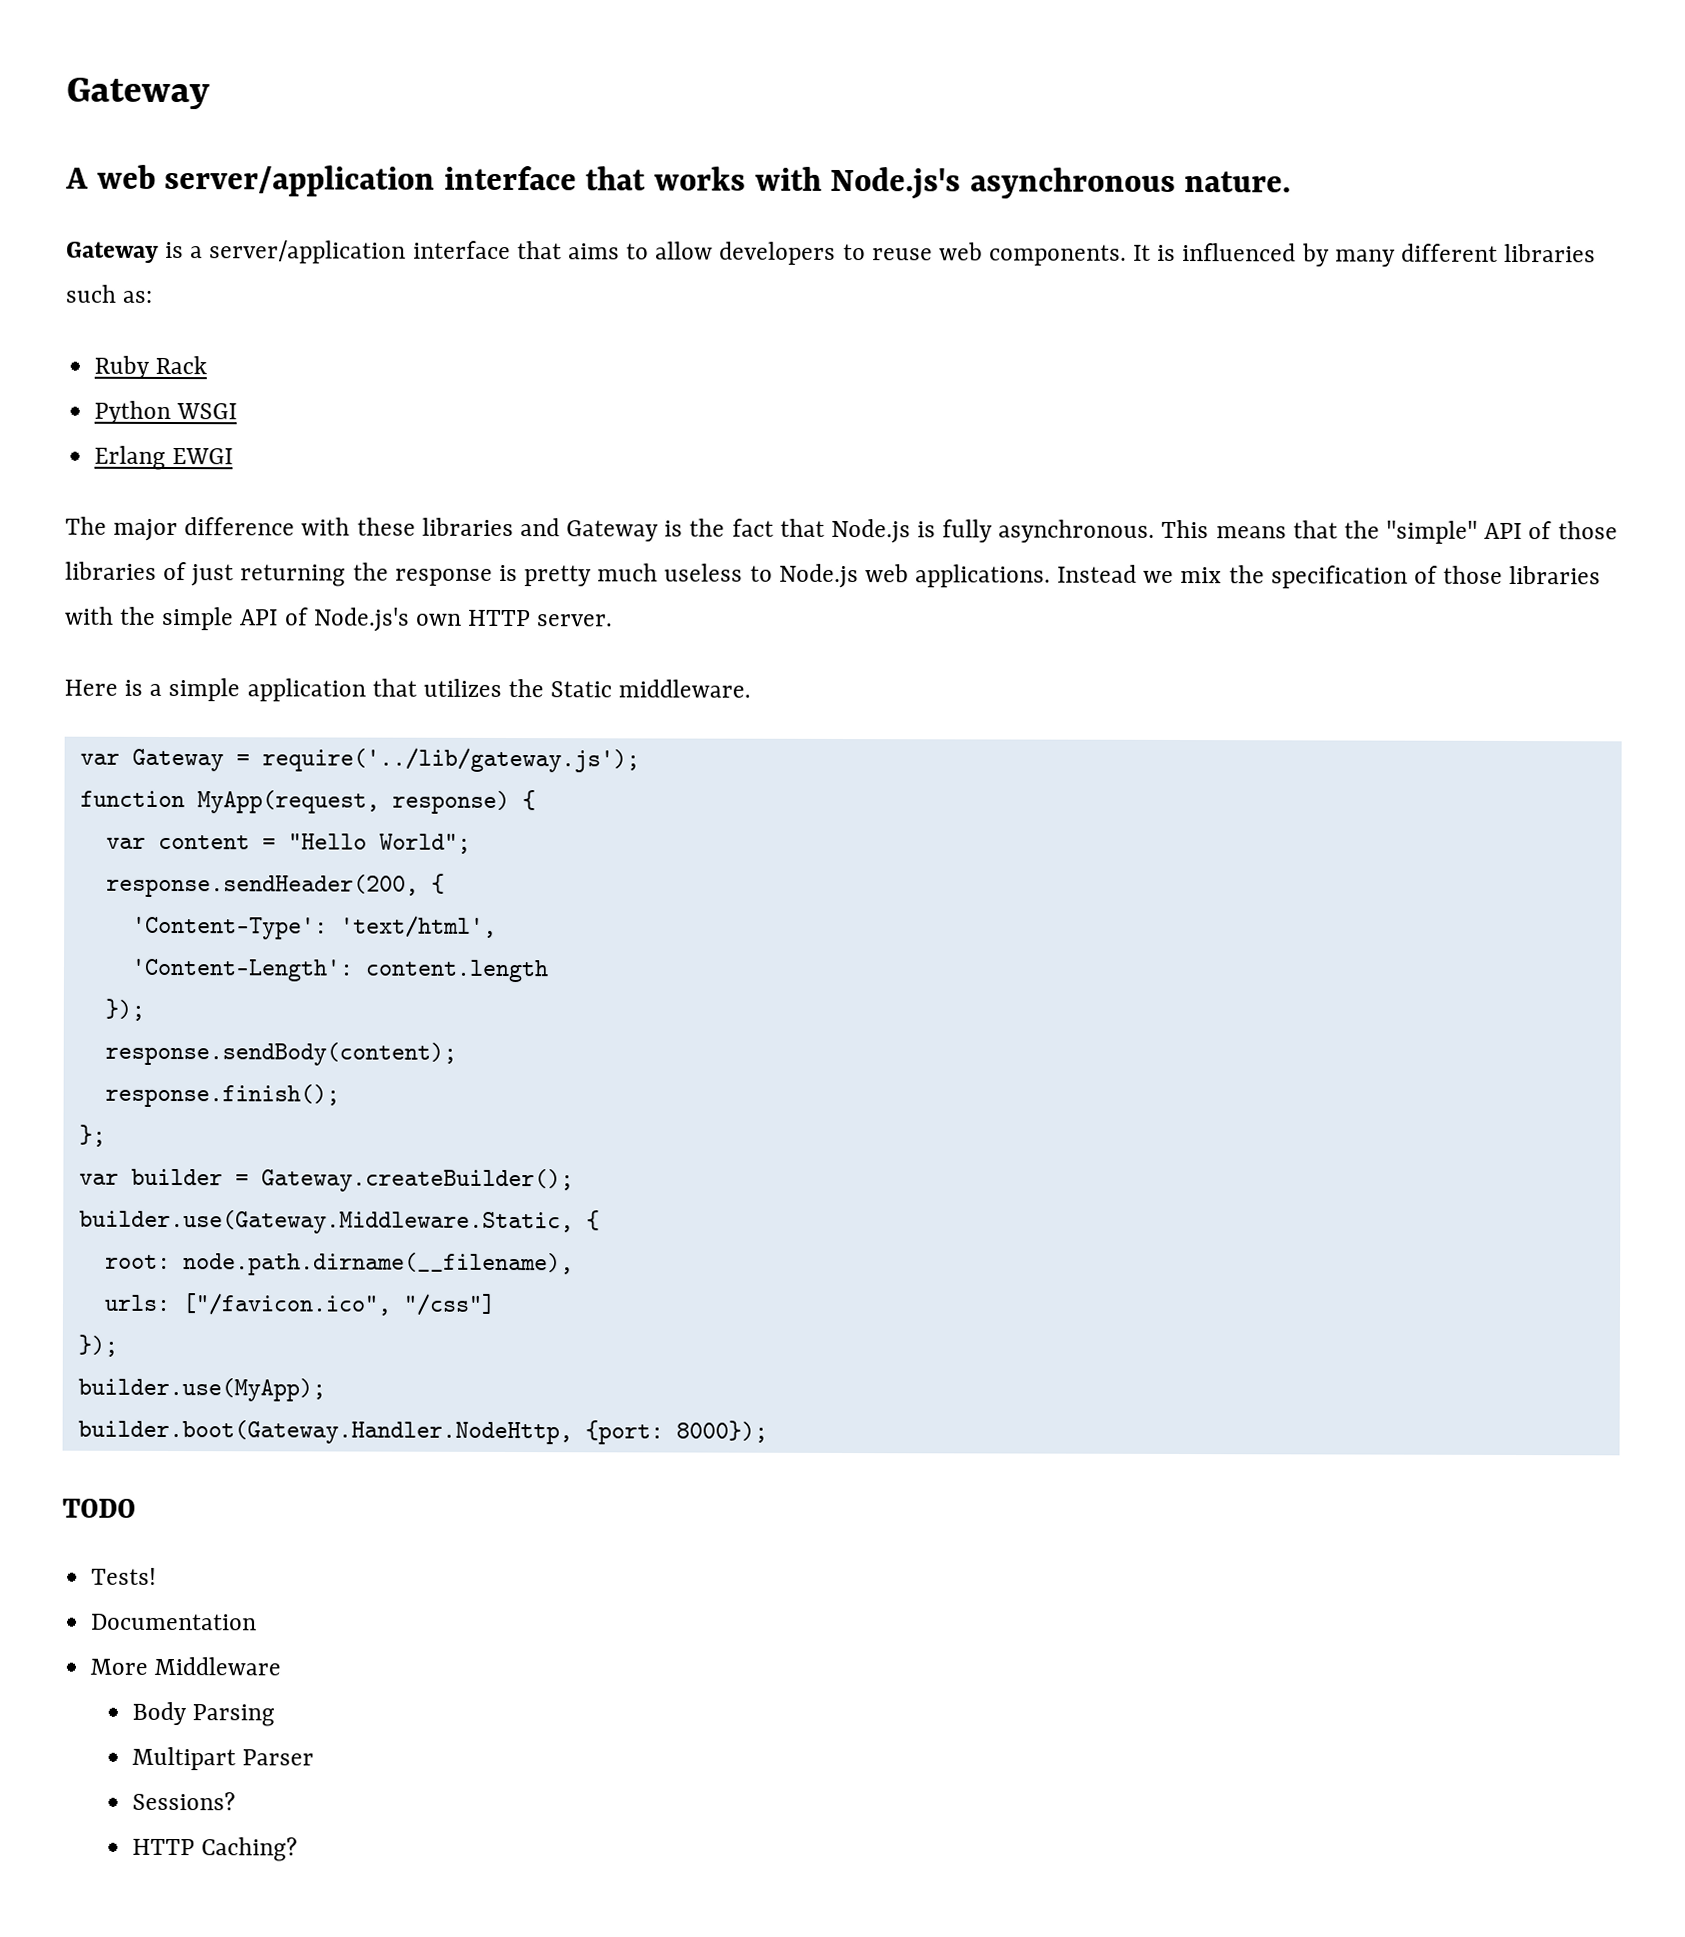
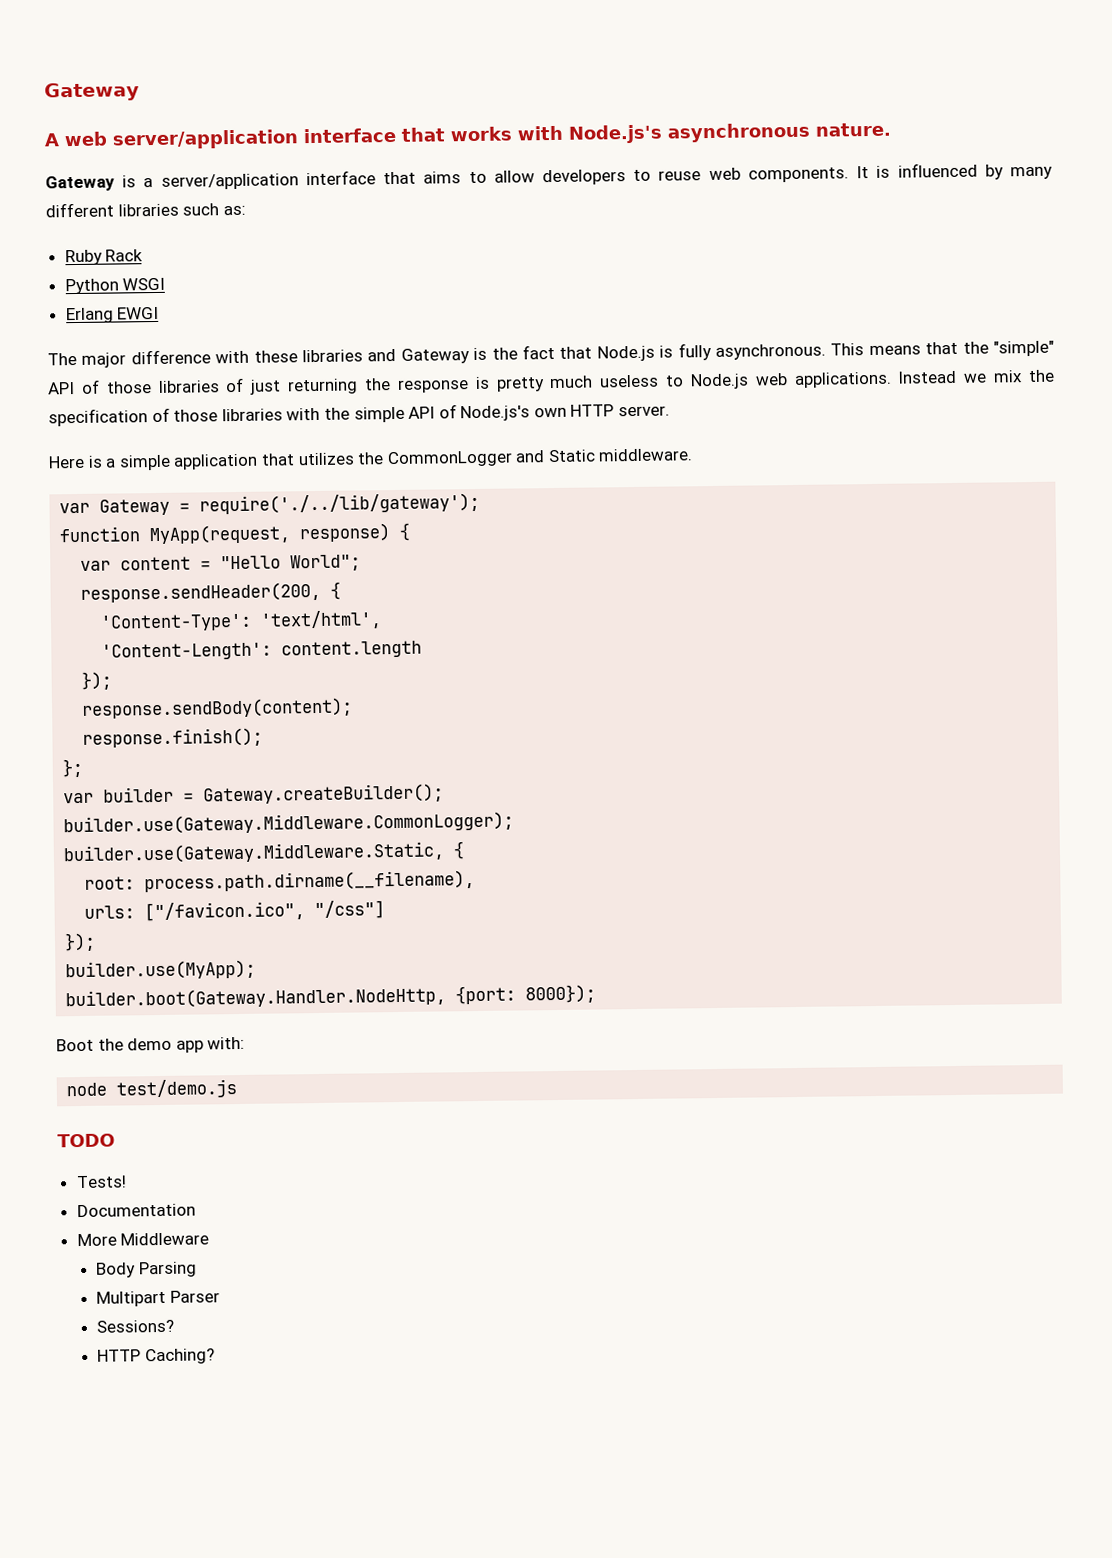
(545, 688) none -> [386,450,546,468] CommonLogger and
[261,747,640,773] require('../lib/gateway.js'); -> [199,492,481,515] require('./../lib/gateway');
(574, 1180) none -> [63,811,515,836] // builder.use(Gateway.Middleware.CommonLogger);
[182,1252,574,1277] node.path.dirname(__filename), -> [144,870,476,893] process.path.dirname(__filename),
(768, 1431) none -> [56,1036,246,1053] [66,1079,238,1099] // Boot the demo app with: // node test/demo.js

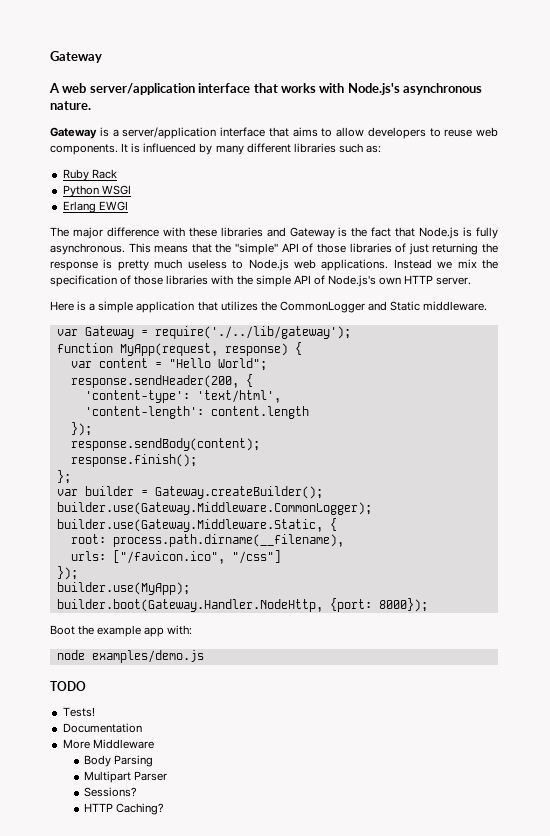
[100,613,253,632] 'Content-Type': -> [84,390,190,403] 'content-type':
[101,642,273,661] 'Content-Length': -> [84,406,204,419] 'content-length':
[127,1037,173,1051] demo -> [97,625,142,637] example
[116,1079,238,1099] test/demo.js -> [91,650,204,663] examples/demo.js

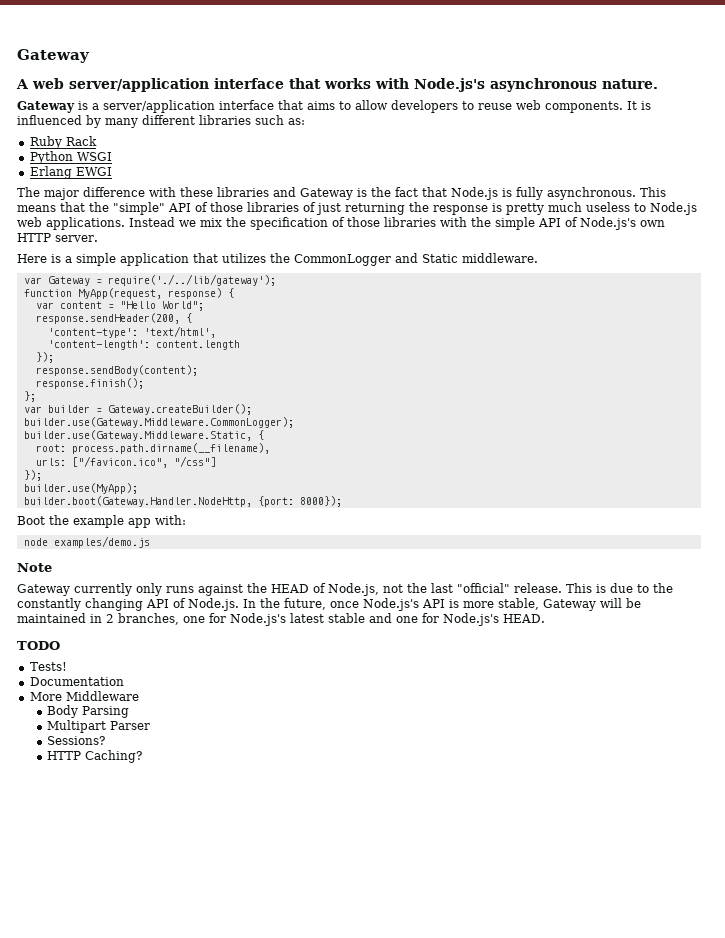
(204, 656) none -> [17,563,52,572] [17,583,673,596] [17,598,641,611] [17,613,545,626] // Note // Gateway currently only runs against the HEAD of Node.js, not the last "official" release. This is due to the constantly changing API of Node.js. In the future, once Node.js's API is more stable, Gateway will be maintained in 2 branches, one for Node.js's latest stable and one for Node.js's HEAD.

